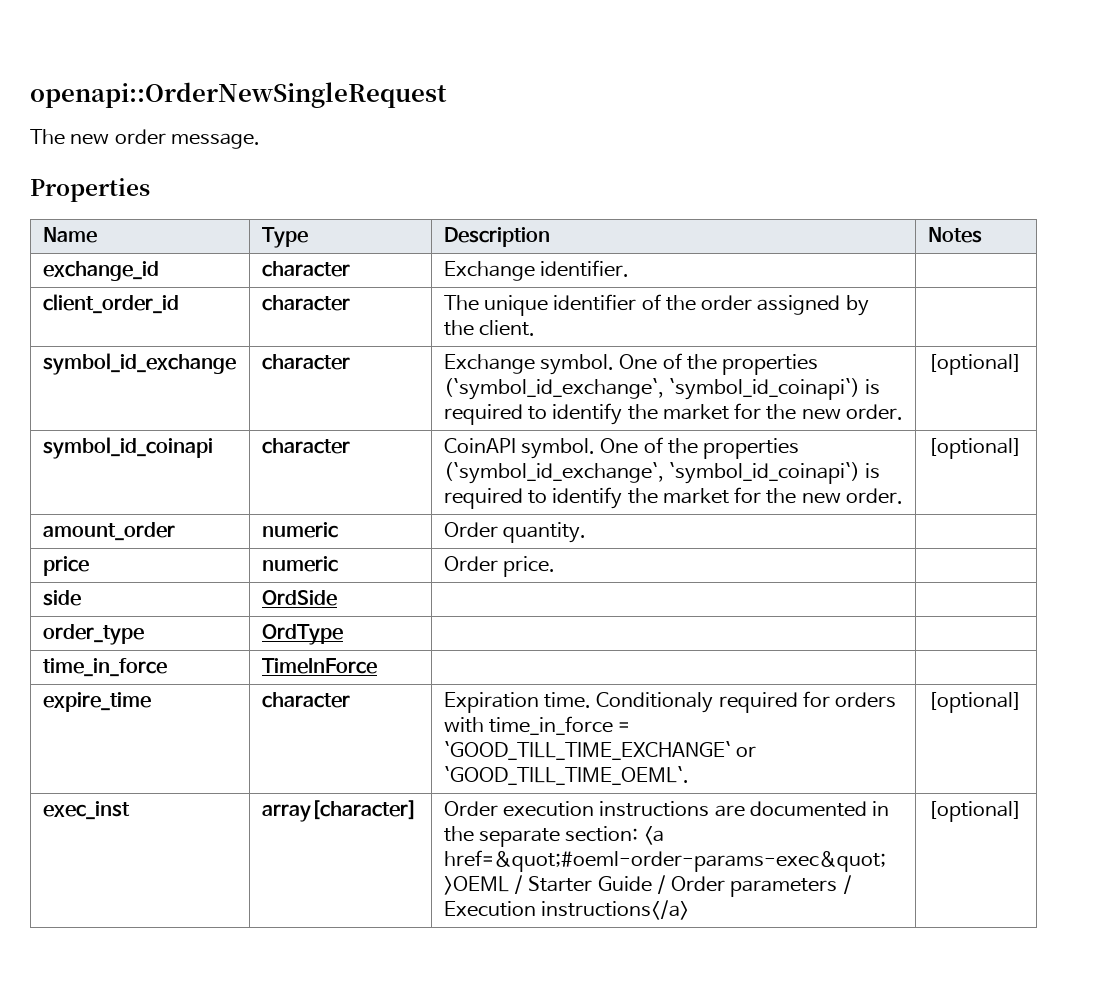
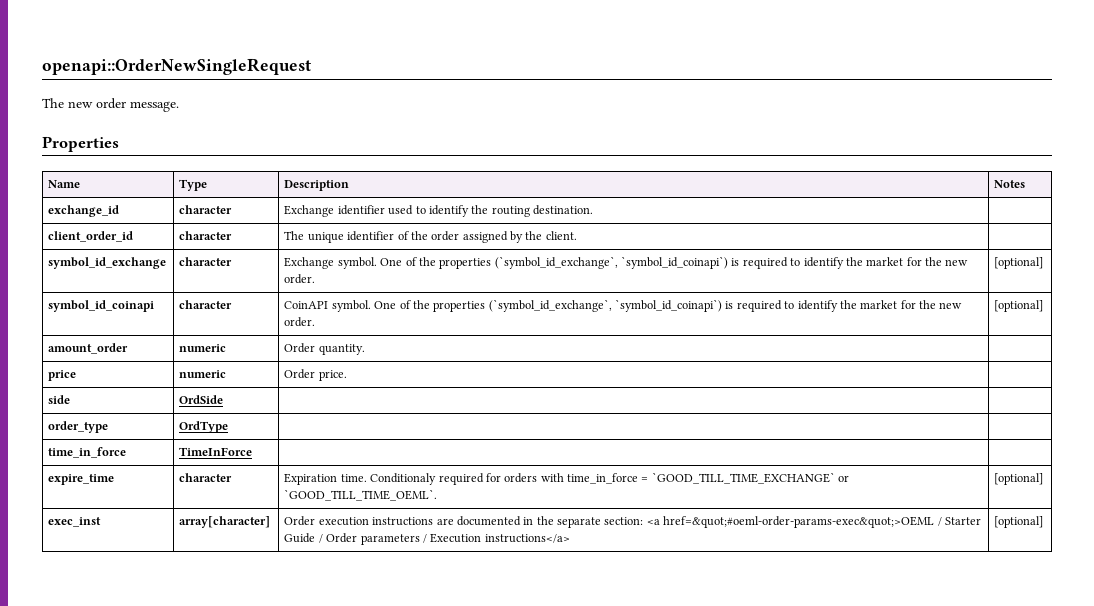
[540,260,630,277] identifier. -> [337,205,594,217] identifier used to identify the routing destination.

